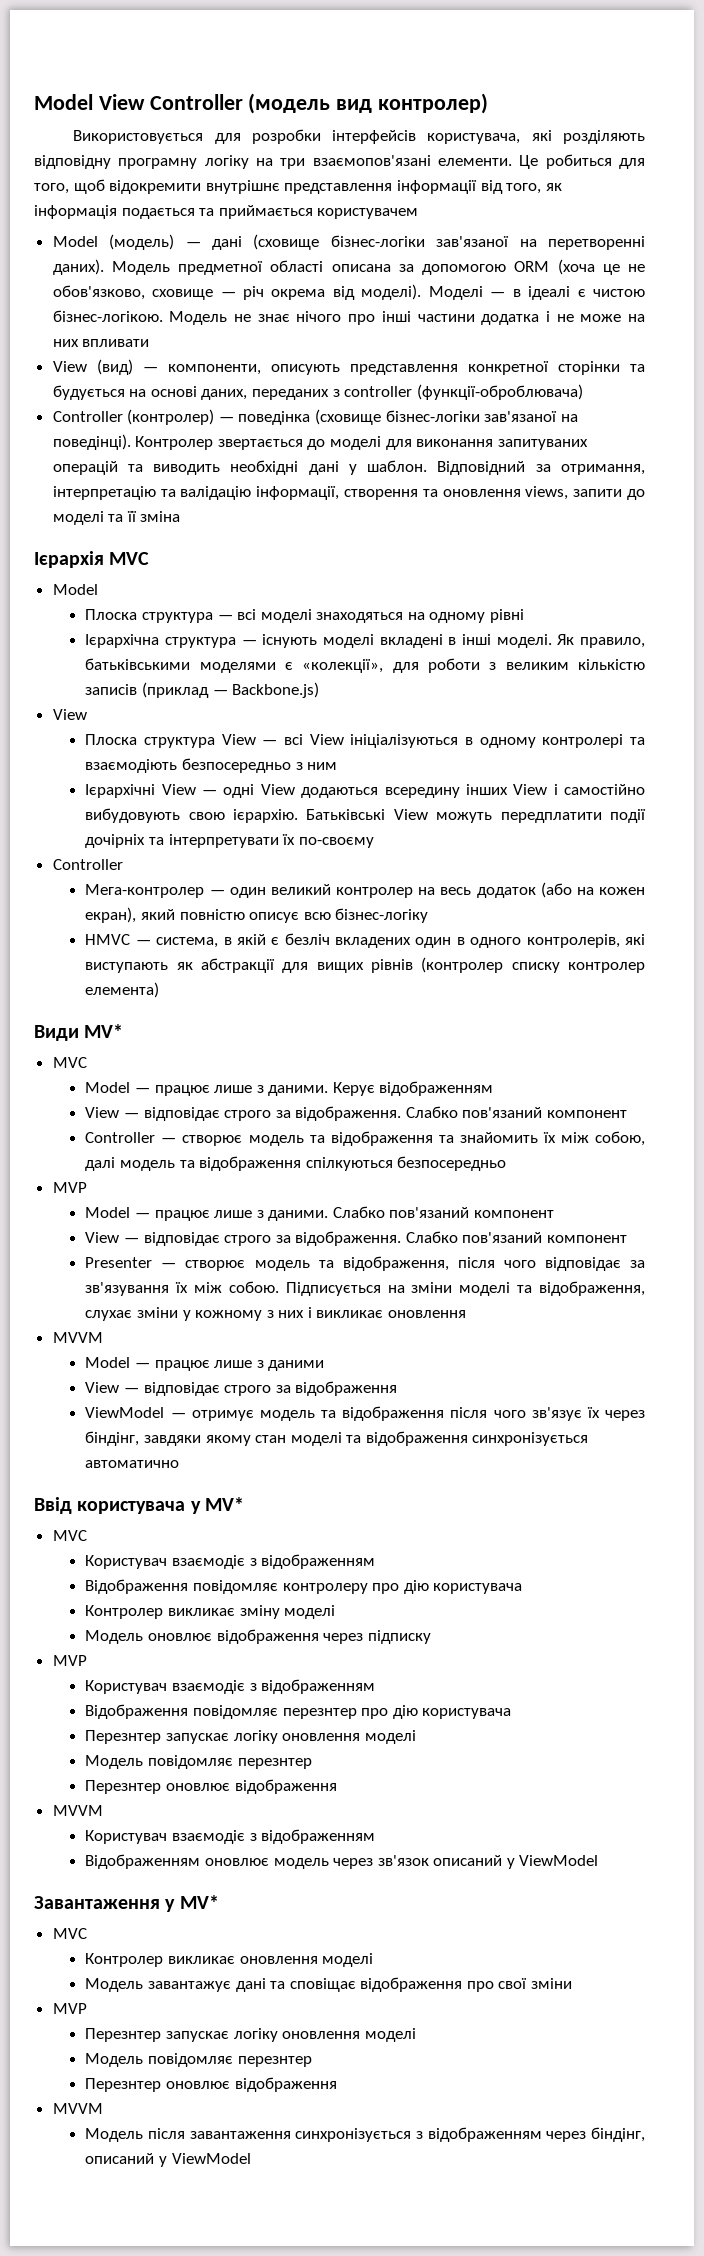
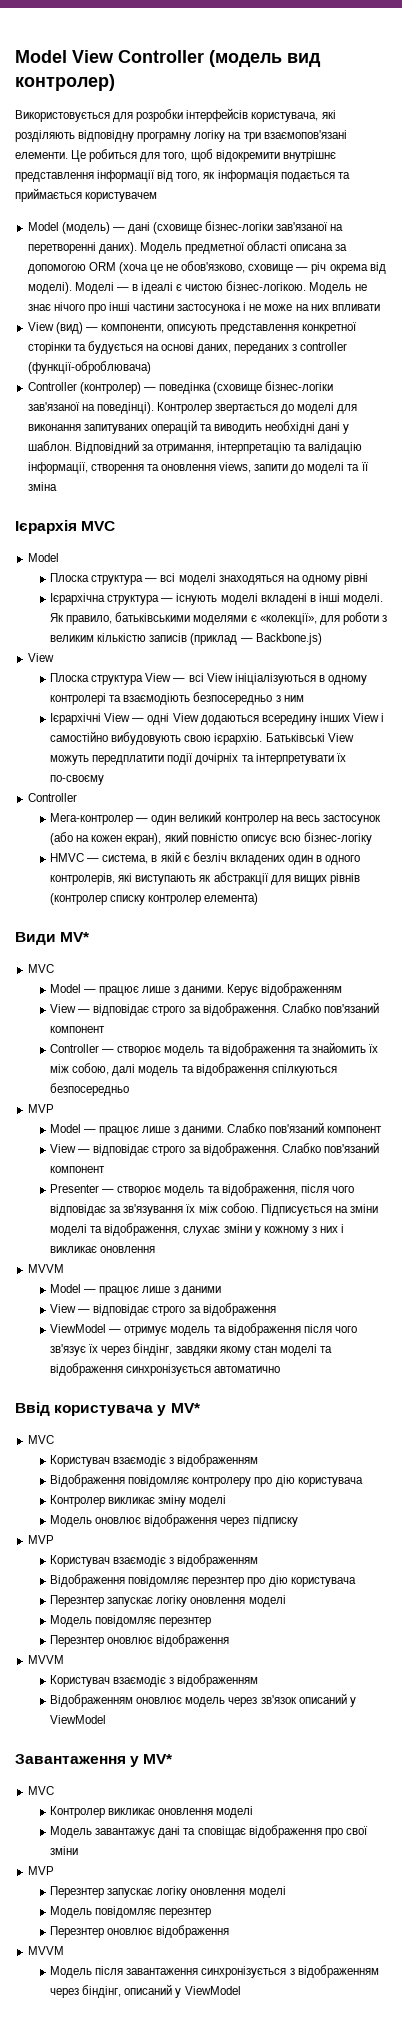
[481,314,540,325] додатка -> [177,304,242,314] застосунока
[476,887,536,898] додаток -> [322,815,381,825] застосунок

